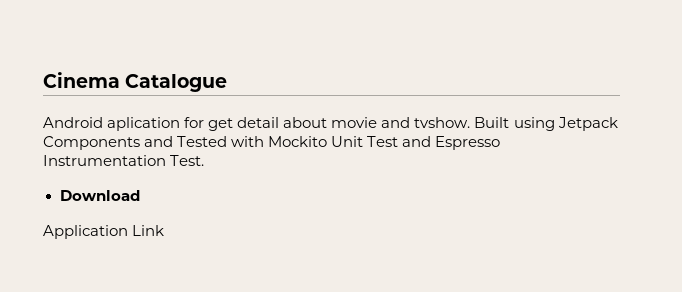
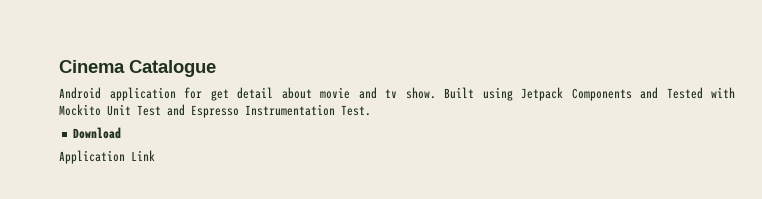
[107,117,181,131] aplication -> [109,87,176,101] application
[414,117,471,128] tvshow. -> [385,87,436,99] tv show.

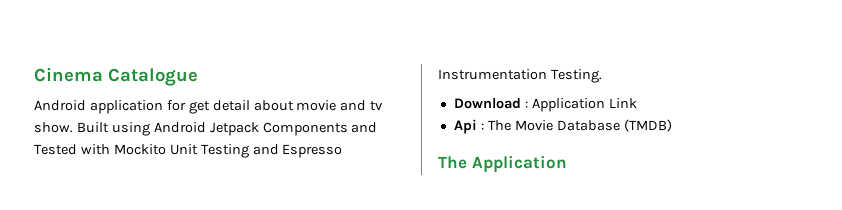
(513, 94) none -> [153,122,206,133] Android
[137,105,161,116] Test -> [200,144,249,158] Testing
[341,105,371,116] Test. -> [550,69,602,83] Testing.
(122, 133) // -> [524,101,528,108] :
(155, 155) none -> [453,119,672,134] [438,155,567,173] // Api : The Movie Database (TMDB) // The Application

